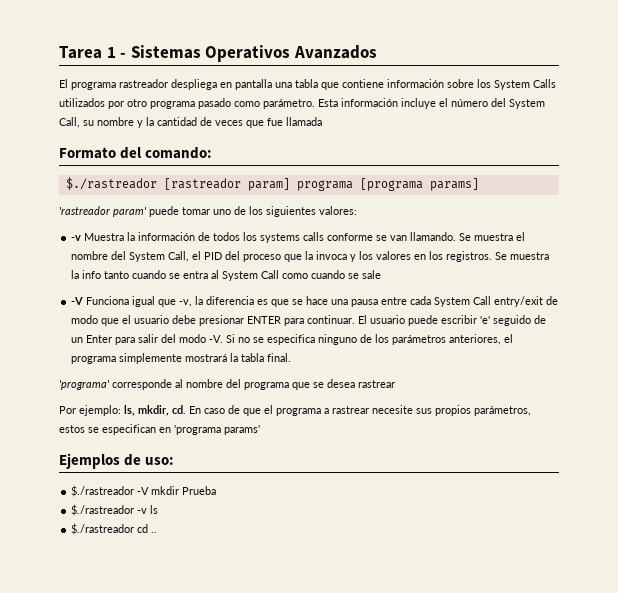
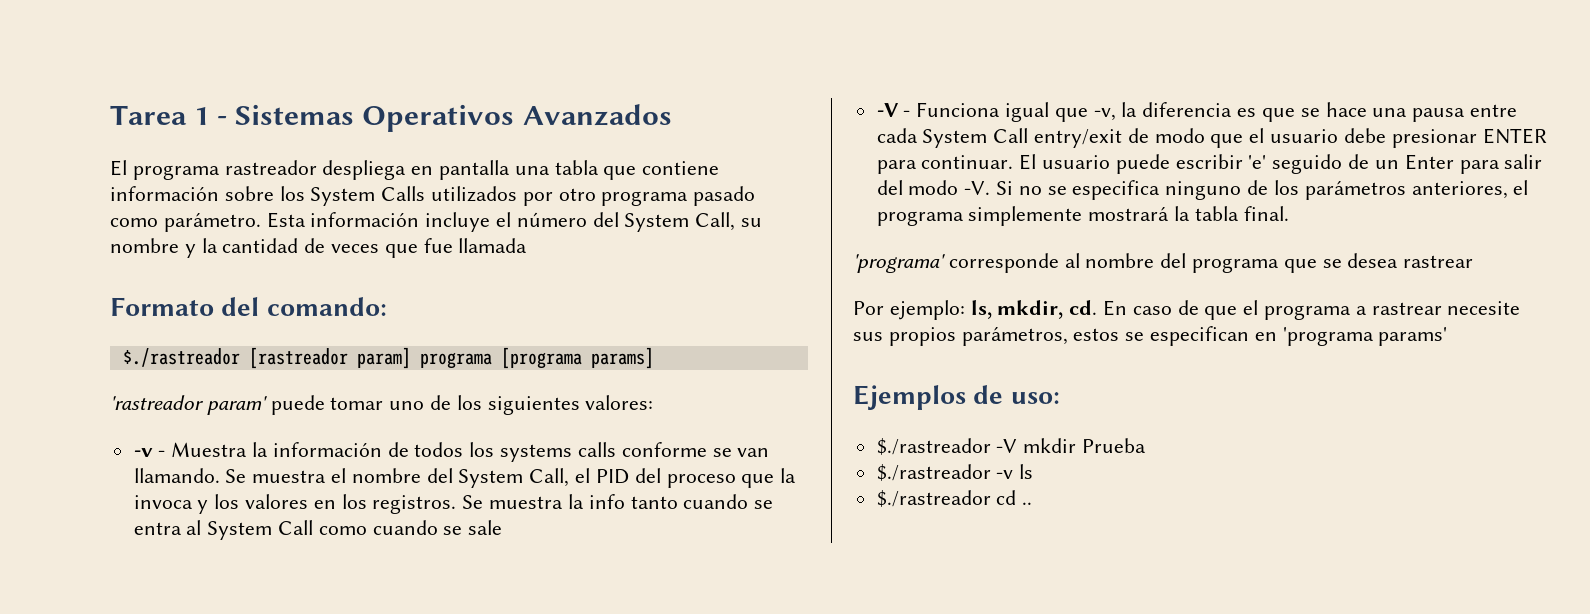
(82, 238) none -> [158,450,166,457] -
(84, 301) none -> [903,110,911,117] -

